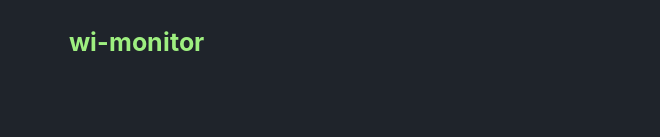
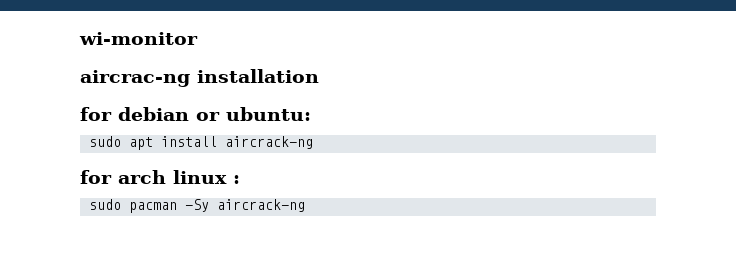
(204, 41) none -> [80,69,319,87] [80,107,311,121] [88,136,313,150] [80,170,240,184] [88,199,305,213] // aircrac-ng installation // for debian or ubuntu: // sudo apt install aircrack-ng // for arch linux : // sudo pacman -Sy aircrack-ng

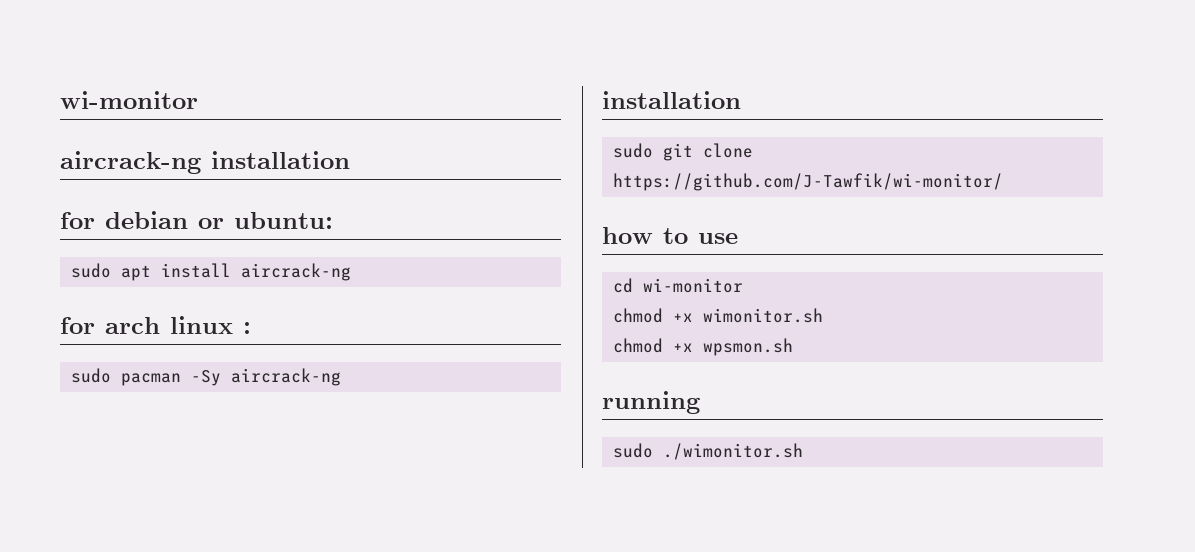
[79,32,198,45] [80,70,190,87] wi-monitor // aircrac-ng -> [60,91,198,109] [60,151,201,174] wi-monitor // aircrack-ng
(305, 205) none -> [602,91,741,109] [612,143,753,161] [612,173,1003,191] [602,227,738,244] [612,278,743,293] [612,308,823,323] [612,338,793,356] [602,391,700,414] [612,443,803,460] // installation // sudo git clone https://github.com/J-Tawfik/wi-monitor/ // how to use // cd wi-monitor // chmod +x wimonitor.sh // chmod +x wpsmon.sh // running // sudo ./wimonitor.sh

